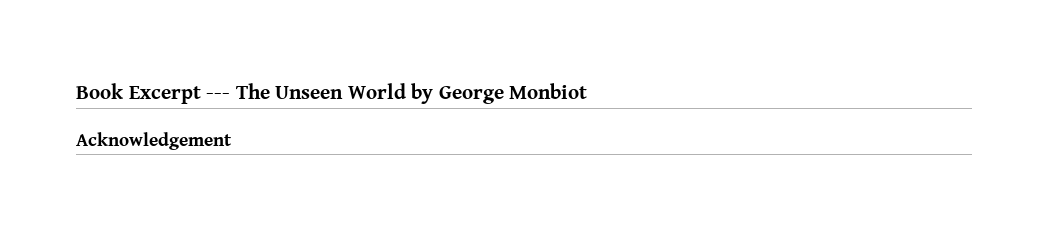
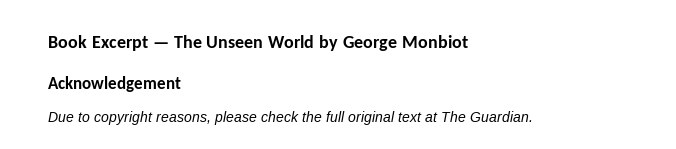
[206,93,231,99] --- -> [152,42,169,48] —
(232, 141) none -> [48,111,533,125] // Due to copyright reasons, please check the full original text at The Guardian.

